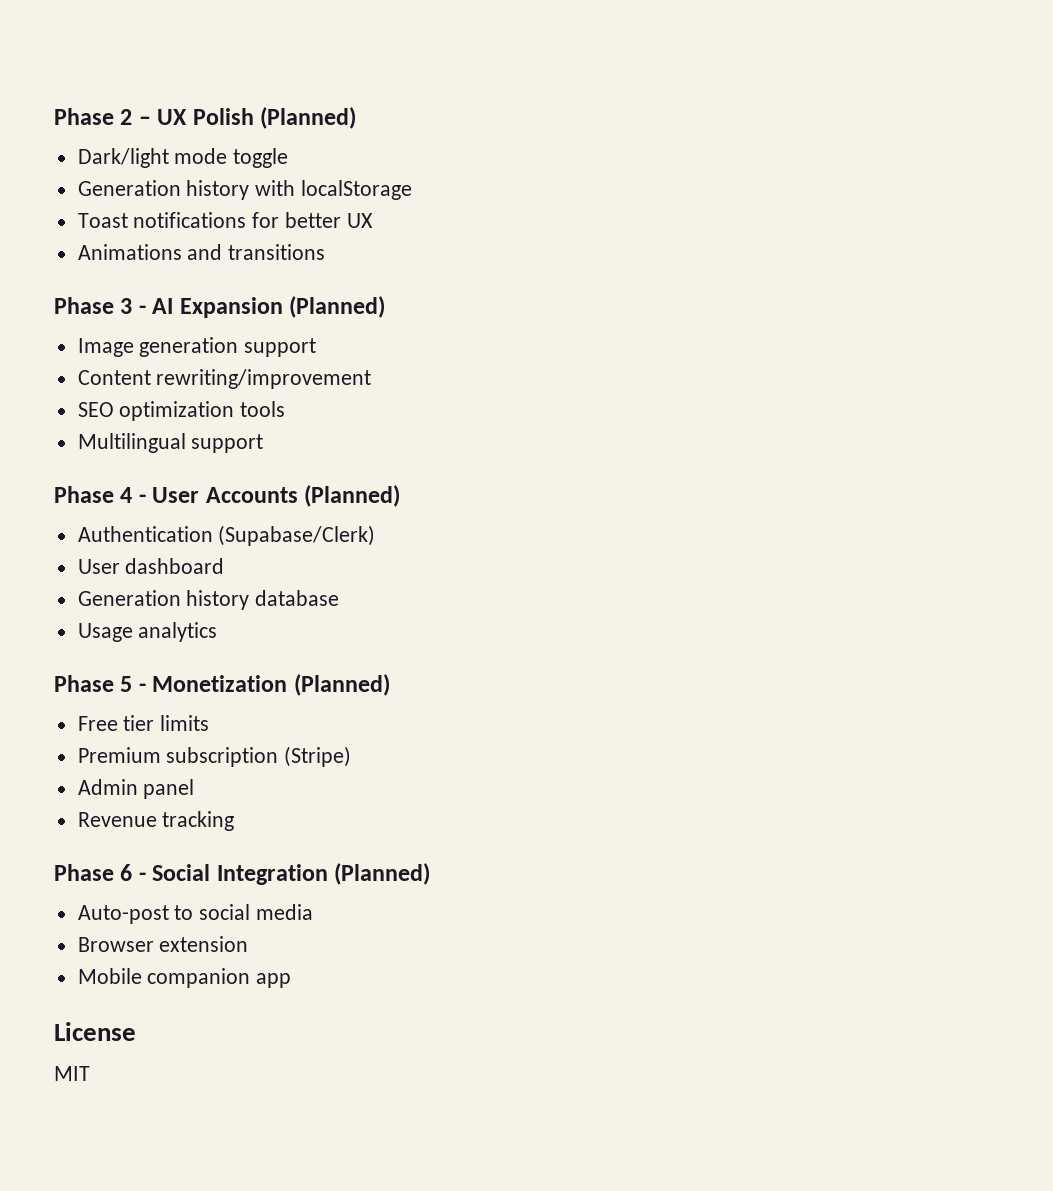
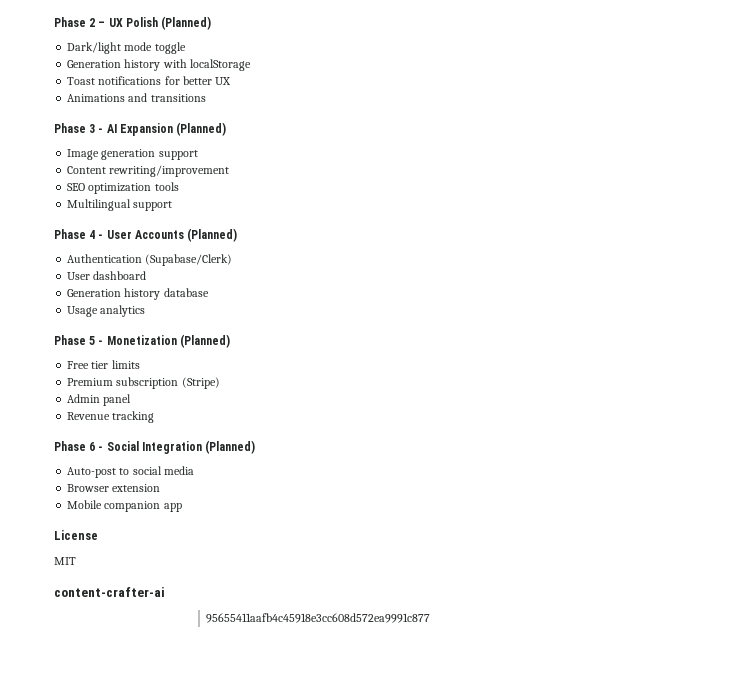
(90, 1073) none -> [54,587,165,597] [206,613,431,623] // content-crafter-ai // 95655411aafb4c45918e3cc608d572ea9991c877

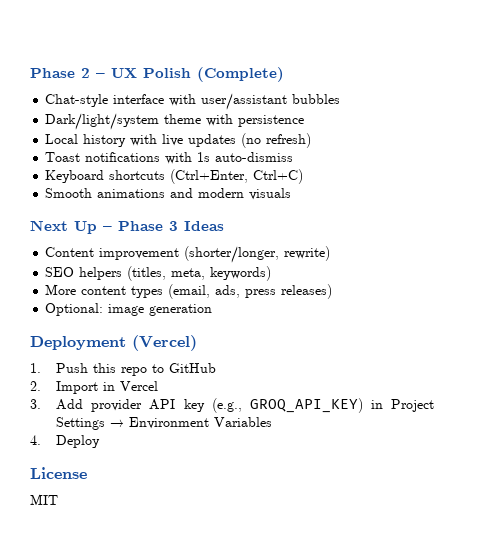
[161,16,212,30] [67,42,186,54] [67,59,251,71] [67,76,232,85] [67,93,206,102] [54,122,227,136] [67,149,198,160] [67,165,230,177] [67,182,179,194] [67,199,173,211] [54,228,238,242] [67,254,233,266] [67,271,147,280] [67,288,209,300] [67,305,146,317] [54,334,230,348] [67,360,140,369] [67,377,220,389] [67,394,132,406] [67,411,155,423] [54,440,256,454] [67,466,194,478] [67,484,161,492] [67,500,182,512] (Planned) // Dark/light mode toggle // Generation history with localStorage // Toast notifications for better UX // Animations and transitions // Phase 3 - AI Expansion (Planned) // Image generation support // Content rewriting/improvement // SEO optimization tools // Multilingual support // Phase 4 - User Accounts (Planned) // Authentication (Supabase/Clerk) // User dashboard // Generation history database // Usage analytics // Phase 5 - Monetization (Planned) // Free tier limits // Premium subscription (Stripe) // Admin panel // Revenue tracking // Phase 6 - Social Integration (Planned) // Auto-post to social media // Browser extension // Mobile companion app -> [197,67,284,82] [45,93,341,110] [45,113,305,130] [45,133,312,148] [45,152,294,164] [45,169,304,184] [45,188,292,200] [30,220,224,234] [45,246,331,263] [45,266,272,281] [45,284,333,299] [45,303,213,316] [30,335,197,351] [30,363,217,376] [30,381,159,394] [30,398,434,413] [56,417,273,430] [30,435,101,448] (Complete) // Chat-style interface with user/assistant bubbles // Dark/light/system theme with persistence // Local history with live updates (no refresh) // Toast notifications with 1s auto-dismiss // Keyboard shortcuts (Ctrl+Enter, Ctrl+C) // Smooth animations and modern visuals // Next Up – Phase 3 Ideas // Content improvement (shorter/longer, rewrite) // SEO helpers (titles, meta, keywords) // More content types (email, ads, press releases) // Optional: image generation // Deployment (Vercel) // 1. Push this repo to GitHub // 2. Import in Vercel // 3. Add provider API key (e.g., GROQ_API_KEY) in Project Settings → Environment Variables // 4. Deploy
[54,587,165,597] [206,613,431,623] // content-crafter-ai // 95655411aafb4c45918e3cc608d572ea9991c877 -> (58, 499) none

